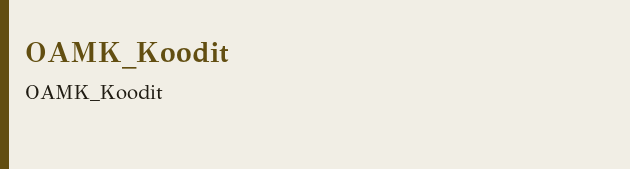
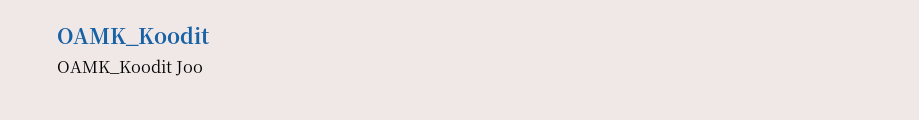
(163, 93) none -> [175,61,204,76] Joo

